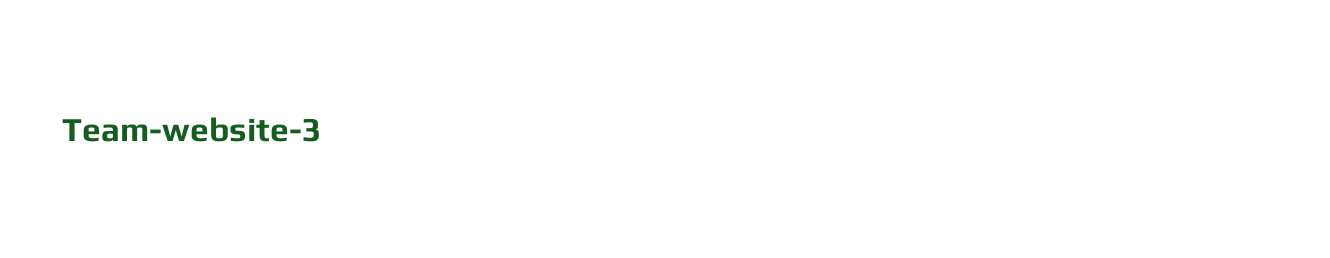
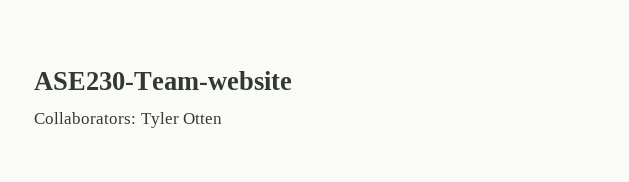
[62,117,321,142] Team-website-3 -> [34,71,292,90] [34,112,223,128] ASE230-Team-website // Collaborators: Tyler Otten

